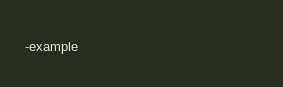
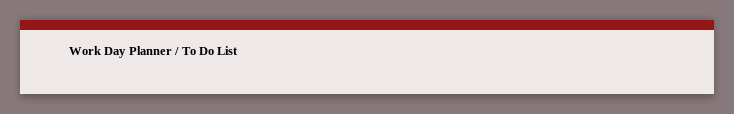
[25,42,78,54] -example -> [69,46,239,58] Work Day Planner / To Do List

